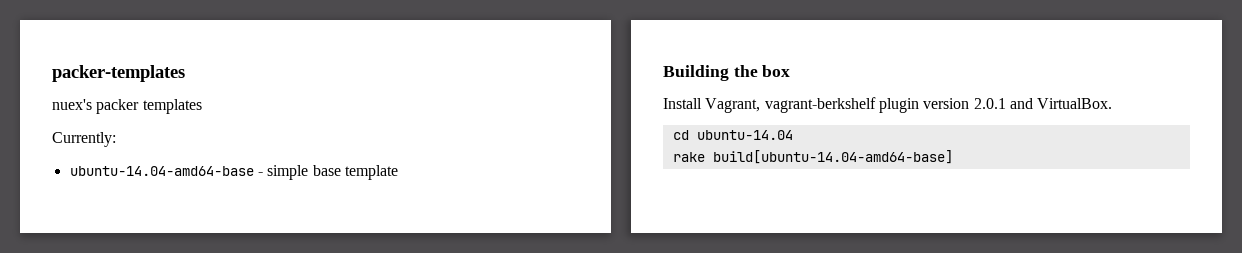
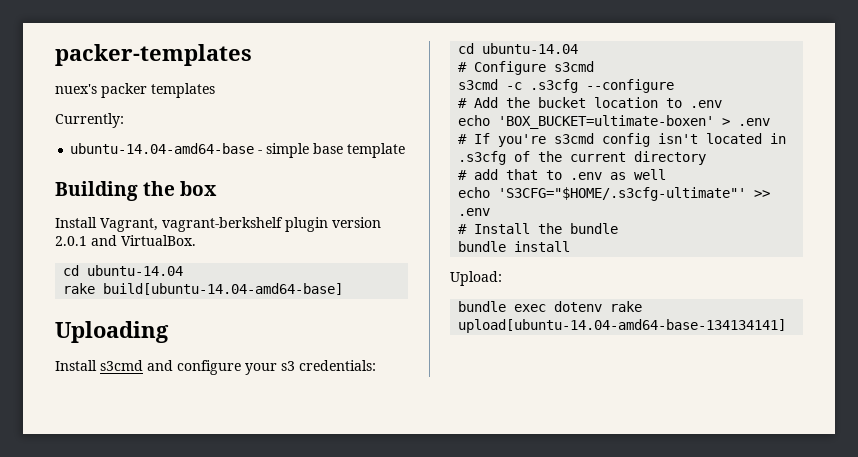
(953, 157) none -> [55,321,169,343] [55,360,376,375] [458,43,579,54] [458,61,595,75] [458,79,675,93] [458,97,723,108] [458,115,771,129] [458,133,787,147] [458,151,707,165] [458,169,667,180] [458,187,771,201] [458,208,491,216] [458,223,619,234] [458,241,571,252] [450,271,502,286] [458,301,643,312] [458,319,787,333] // Uploading // Install s3cmd and configure your s3 credentials: // cd ubuntu-14.04 // # Configure s3cmd // s3cmd -c .s3cfg --configure // # Add the bucket location to .env // echo 'BOX_BUCKET=ultimate-boxen' > .env // # If you're s3cmd config isn't located in .s3cfg of the current directory // # add that to .env as well // echo 'S3CFG="$HOME/.s3cfg-ultimate"' >> .env // # Install the bundle // bundle install // Upload: // bundle exec dotenv rake upload[ubuntu-14.04-amd64-base-134134141]

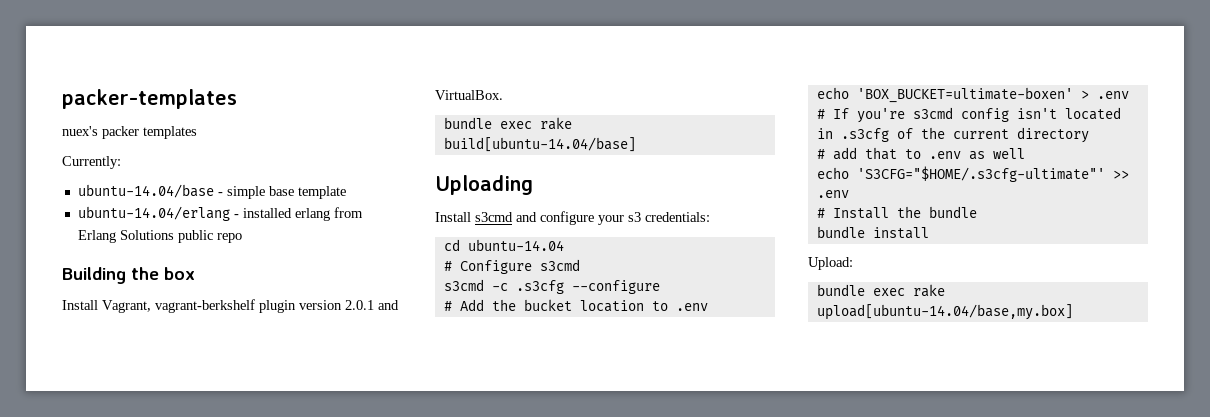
[70,143,255,154] ubuntu-14.04-amd64-base -> [77,184,214,198] ubuntu-14.04/base
(406, 150) none -> [77,206,363,221] [77,230,242,243] // ubuntu-14.04/erlang - installed erlang from Erlang Solutions public repo
[63,265,184,276] [63,283,344,295] cd ubuntu-14.04 // rake build[ubuntu-14.04-amd64-base] -> [443,117,572,130] [443,137,636,152] bundle exec rake build[ubuntu-14.04/base]
[554,301,643,312] [458,319,787,333] dotenv rake upload[ubuntu-14.04-amd64-base-134134141] -> [912,284,945,297] [816,304,1073,320] rake upload[ubuntu-14.04/base,my.box]

